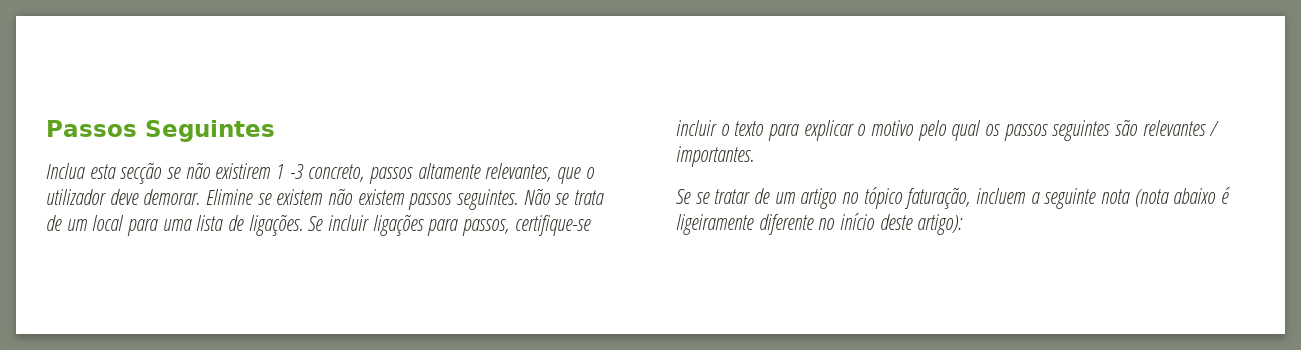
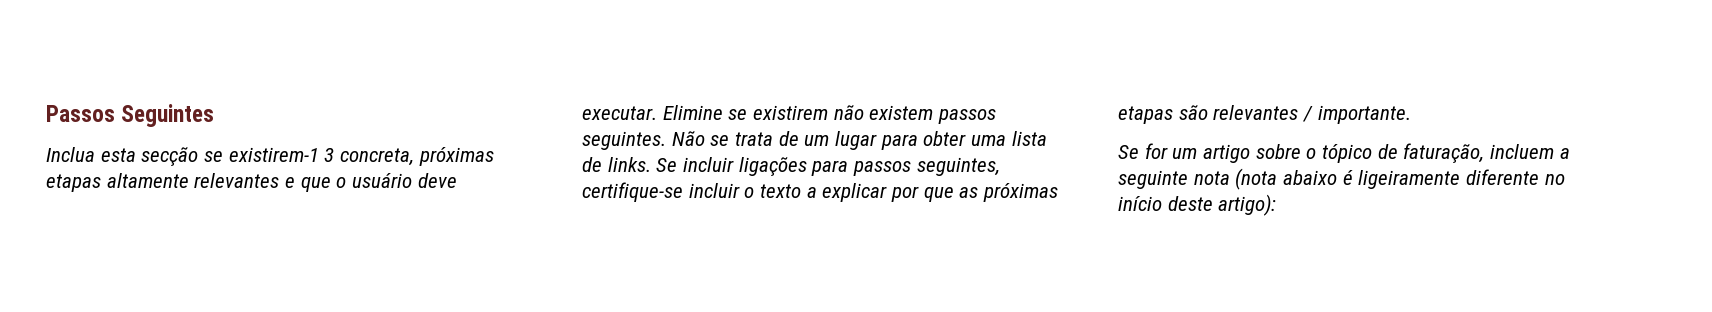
[185,162,595,184] [46,189,201,205] não existirem 1 -3 concreto, passos altamente relevantes, que o utilizador deve demorar. -> [228,147,494,166] [46,173,457,192] [582,106,657,120] existirem-1 3 concreta, próximas etapas altamente relevantes e que o usuário deve executar.
[276,189,323,205] existem -> [753,105,829,120] existirem
[92,215,159,236] local para -> [835,131,967,150] lugar para obter
[248,214,303,236] ligações. -> [607,157,651,172] links.
[462,219,510,236] passos, -> [853,157,1000,176] passos seguintes,
[768,120,1111,141] para explicar o motivo pelo qual os passos seguintes -> [806,183,1059,202] [1118,106,1173,124] a explicar por que as próximas etapas
[676,146,754,167] [676,187,903,209] importantes. // Se se tratar de um artigo no tópico -> [1317,105,1411,124] [1118,143,1398,163] importante. // Se for um artigo sobre o tópico de

